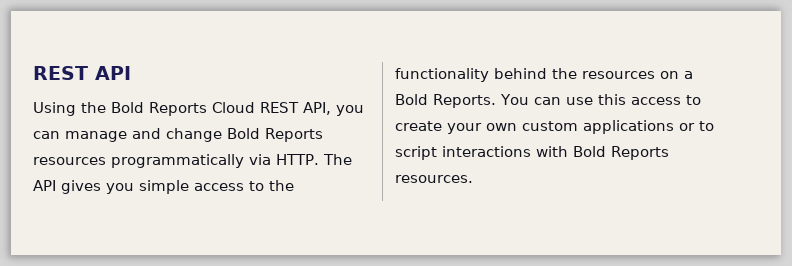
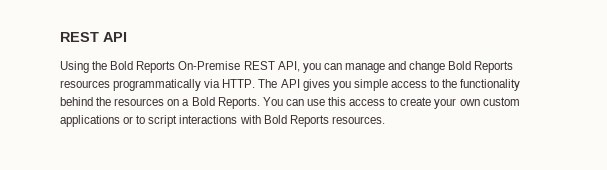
[212,102,255,113] Cloud -> [178,61,241,70] On-Premise

